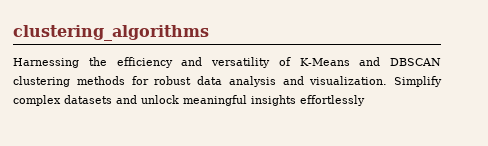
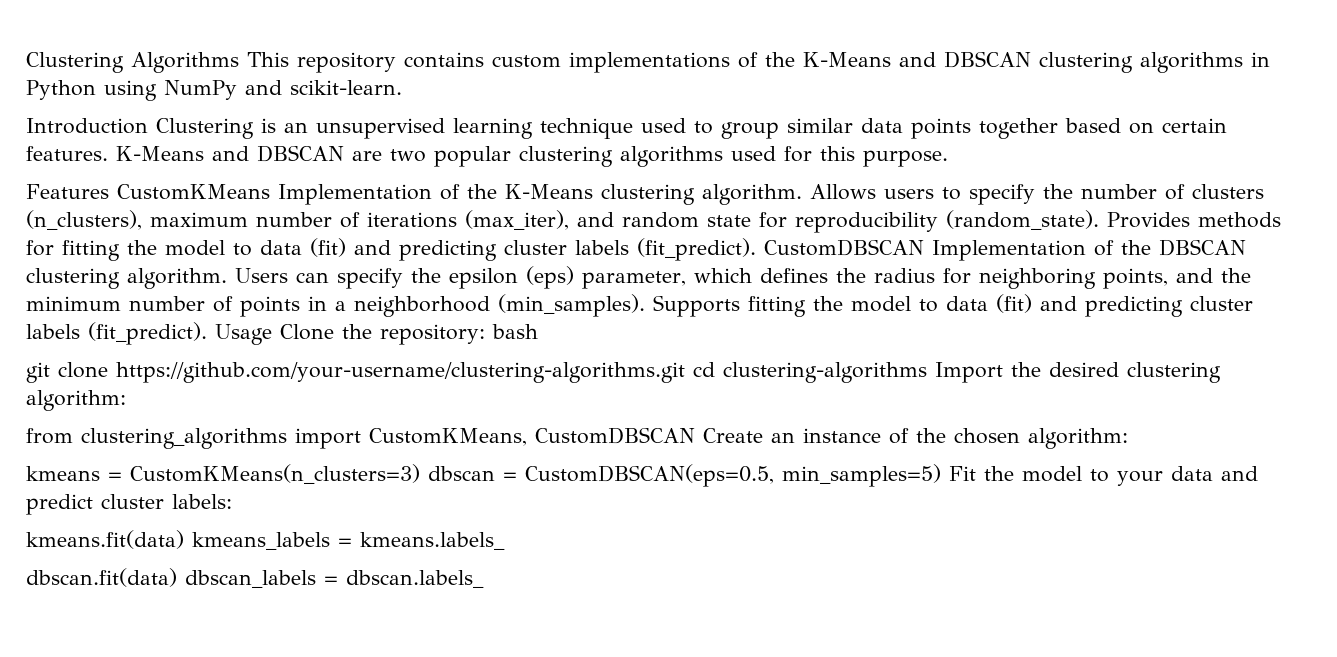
[13,25,209,41] [13,57,441,68] [13,76,442,87] [13,95,365,106] clustering_algorithms // Harnessing the efficiency and versatility of K-Means and DBSCAN clustering methods for robust data analysis and visualization. Simplify complex datasets and unlock meaningful insights effortlessly -> [26,51,1270,73] [26,80,402,101] [26,118,1227,139] [26,145,948,167] [26,184,1264,205] [26,210,1281,233] [26,238,1246,261] [26,266,1251,289] [26,294,1253,317] [26,322,538,345] [26,362,1221,383] [26,390,126,411] [26,427,1128,449] [26,464,1258,487] [26,494,232,515] [26,530,505,550] [26,568,484,588] Clustering Algorithms This repository contains custom implementations of the K-Means and DBSCAN clustering algorithms in Python using NumPy and scikit-learn. // Introduction Clustering is an unsupervised learning technique used to group similar data points together based on certain features. K-Means and DBSCAN are two popular clustering algorithms used for this purpose. // Features CustomKMeans Implementation of the K-Means clustering algorithm. Allows users to specify the number of clusters (n_clusters), maximum number of iterations (max_iter), and random state for reproducibility (random_state). Provides methods for fitting the model to data (fit) and predicting cluster labels (fit_predict). CustomDBSCAN Implementation of the DBSCAN clustering algorithm. Users can specify the epsilon (eps) parameter, which defines the radius for neighboring points, and the minimum number of points in a neighborhood (min_samples). Supports fitting the model to data (fit) and predicting cluster labels (fit_predict). Usage Clone the repository: bash // git clone https://github.com/your-username/clustering-algorithms.git cd clustering-algorithms Import the desired clustering algorithm: // from clustering_algorithms import CustomKMeans, CustomDBSCAN Create an instance of the chosen algorithm: // kmeans = CustomKMeans(n_clusters=3) dbscan = CustomDBSCAN(eps=0.5, min_samples=5) Fit the model to your data and predict cluster labels: // kmeans.fit(data) kmeans_labels = kmeans.labels_ // dbscan.fit(data) dbscan_labels = dbscan.labels_

